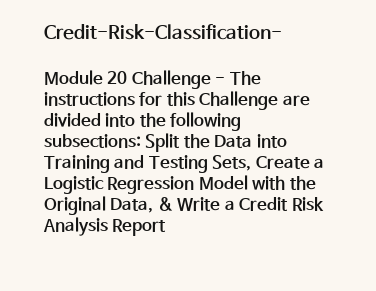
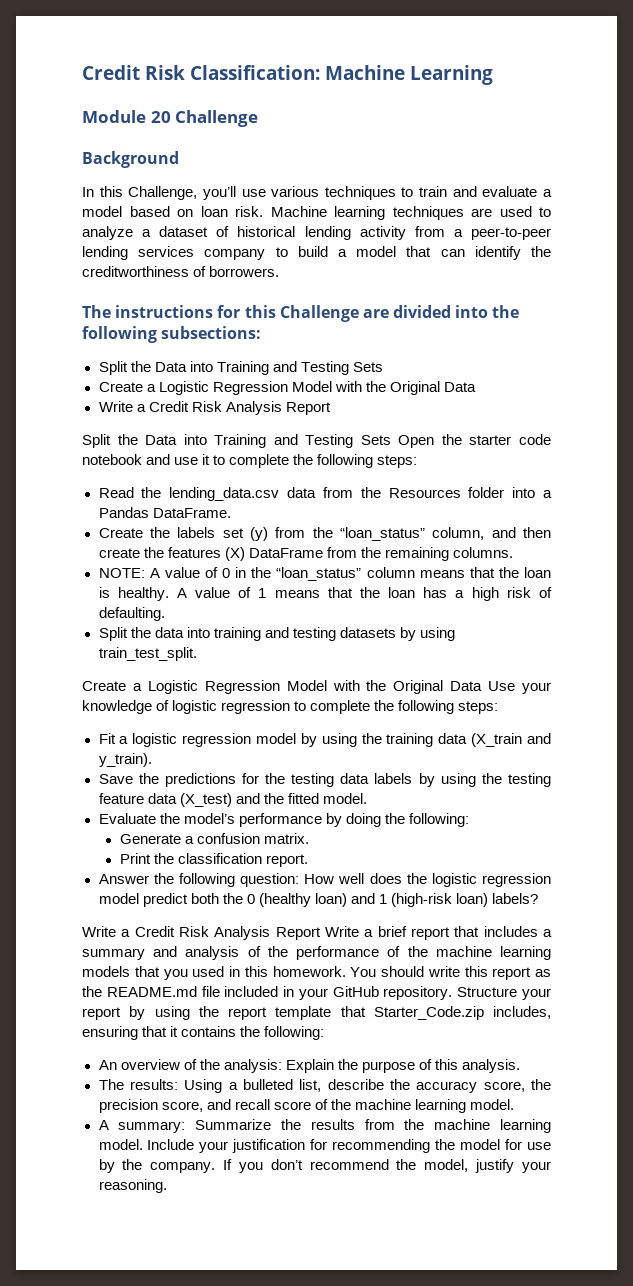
[44,24,282,40] [44,70,226,89] Credit-Risk-Classification- // Module 20 Challenge - -> [82,65,493,85] [82,110,259,127] [82,151,179,168] [82,186,552,200] [82,206,551,220] [82,226,551,240] [82,246,551,260] [82,266,280,277] Credit Risk Classification: Machine Learning // Module 20 Challenge // Background // In this Challenge, you’ll use various techniques to train and evaluate a model based on loan risk. Machine learning techniques are used to analyze a dataset of historical lending activity from a peer-to-peer lending services company to build a model that can identify the creditworthiness of borrowers. //
[145,133,287,152] [44,155,325,173] [44,175,316,194] [44,196,324,215] [43,217,167,236] Split the Data into Training and Testing Sets, Create a Logistic Regression Model with the Original Data, & Write a Credit Risk Analysis Report -> [98,361,383,375] [98,381,476,395] [98,401,331,415] [82,434,552,448] [82,454,418,468] [98,487,552,501] [98,507,231,518] [98,527,551,541] [98,547,513,561] [98,567,551,581] [98,587,553,601] [98,607,165,621] [98,627,455,641] [98,647,197,661] [82,680,551,694] [82,700,499,714] [98,733,552,747] [98,753,152,767] [98,773,551,787] [98,793,367,807] [98,813,469,827] [119,833,310,844] [119,853,309,867] [98,873,551,887] [98,893,539,907] [82,926,552,940] [82,946,551,960] [82,966,551,980] [82,986,551,1000] [82,1006,551,1020] [82,1026,325,1040] [98,1059,520,1073] [98,1079,551,1093] [98,1099,514,1113] [98,1119,551,1133] [98,1139,552,1153] [98,1159,551,1173] [98,1179,167,1193] // Split the Data into Training and Testing Sets // Create a Logistic Regression Model with the Original Data // Write a Credit Risk Analysis Report // Split the Data into Training and Testing Sets Open the starter code notebook and use it to complete the following steps: // Read the lending_data.csv data from the Resources folder into a Pandas DataFrame. // Create the labels set (y) from the “loan_status” column, and then create the features (X) DataFrame from the remaining columns. // NOTE: A value of 0 in the “loan_status” column means that the loan is healthy. A value of 1 means that the loan has a high risk of defaulting. // Split the data into training and testing datasets by using train_test_split. // Create a Logistic Regression Model with the Original Data Use your knowledge of logistic regression to complete the following steps: // Fit a logistic regression model by using the training data (X_train and y_train). // Save the predictions for the testing data labels by using the testing feature data (X_test) and the fitted model. // Evaluate the model’s performance by doing the following: // Generate a confusion matrix. // Print the classification report. // Answer the following question: How well does the logistic regression model predict both the 0 (healthy loan) and 1 (high-risk loan) labels? // Write a Credit Risk Analysis Report Write a brief report that includes a summary and analysis of the performance of the machine learning models that you used in this homework. You should write this report as the README.md file included in your GitHub repository. Structure your report by using the report template that Starter_Code.zip includes, ensuring that it contains the following: // An overview of the analysis: Explain the purpose of this analysis. // The results: Using a bulleted list, describe the accuracy score, the precision score, and recall score of the machine learning model. // A summary: Summarize the results from the machine learning model. Include your justification for recommending the model for use by the company. If you don’t recommend the model, justify your reasoning.

